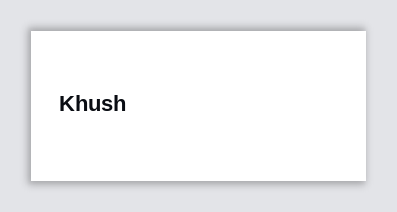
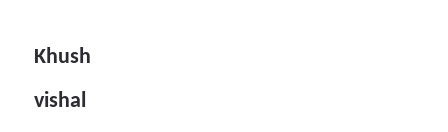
(126, 103) none -> [34,91,86,107] // vishal

